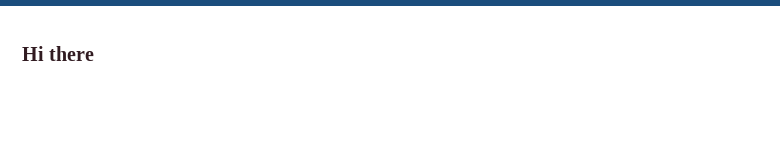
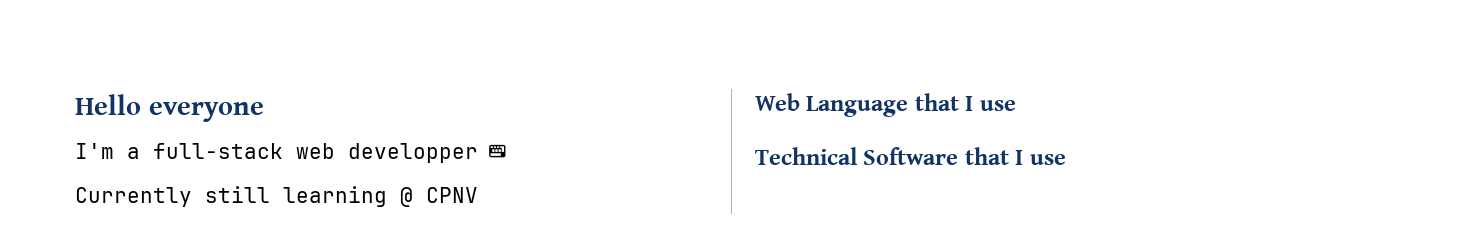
[22,46,95,61] Hi there -> [75,94,264,122] [75,143,506,163] [75,186,478,207] [755,93,1016,117] [755,147,1066,165] Hello everyone // I'm a full-stack web developper ⌨ // Currently still learning @ CPNV // Web Language that I use // Technical Software that I use

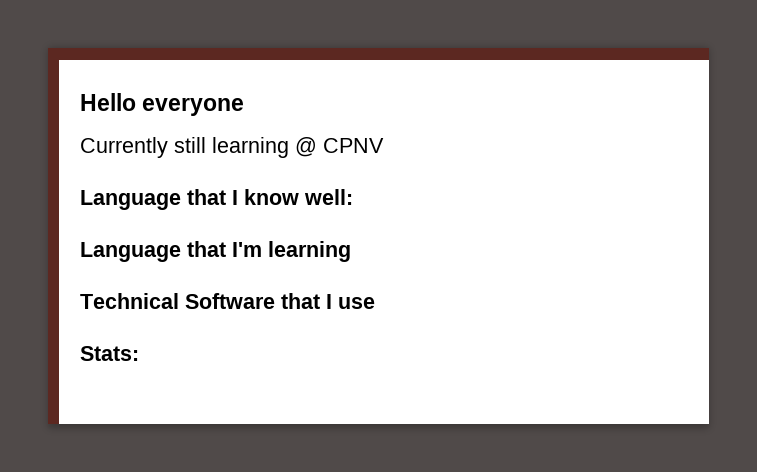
[75,143,506,163] // I'm a full-stack web developper ⌨ -> (245, 107) none
[755,93,800,111] Web -> (384, 145) none
[979,100,1016,111] use -> [244,189,353,205] [80,241,351,262] know well: // Language that I'm learning
(1066, 159) none -> [80,346,139,361] // Stats:

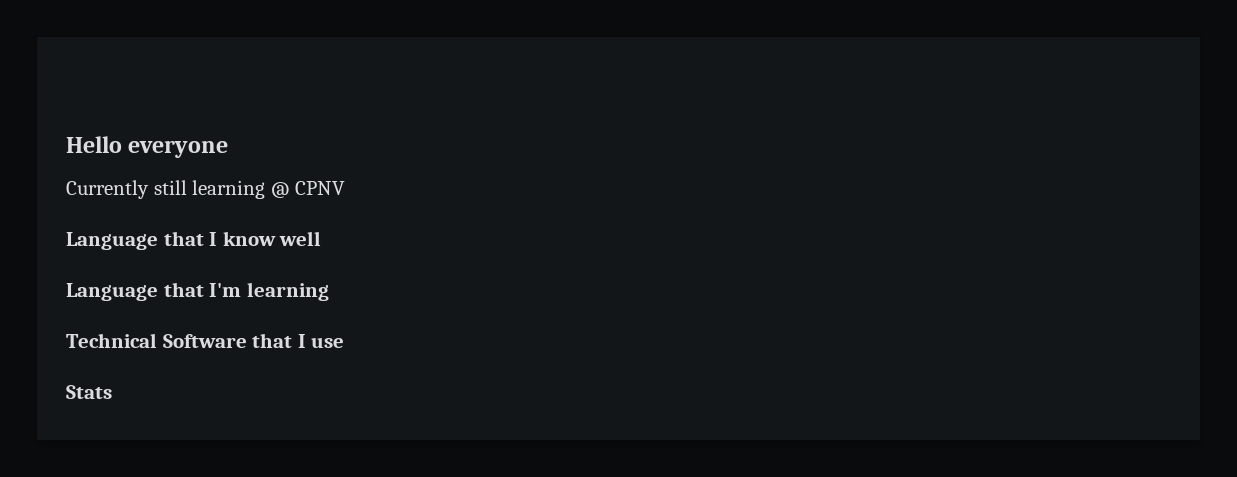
[304,189,353,205] well: -> [279,231,322,246] well
[80,346,139,361] Stats: -> [66,385,112,399] Stats

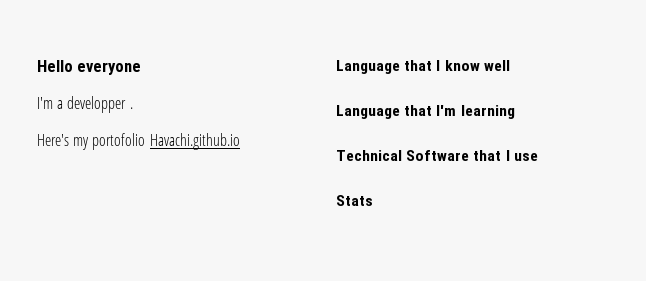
[66,180,346,199] Currently still learning @ CPNV -> [37,96,133,113] [37,133,240,150] I'm a developper . // Here's my portofolio Havachi.github.io

